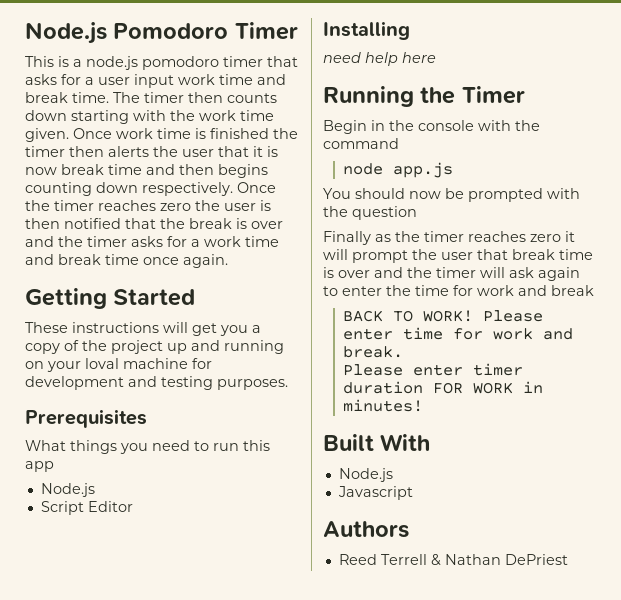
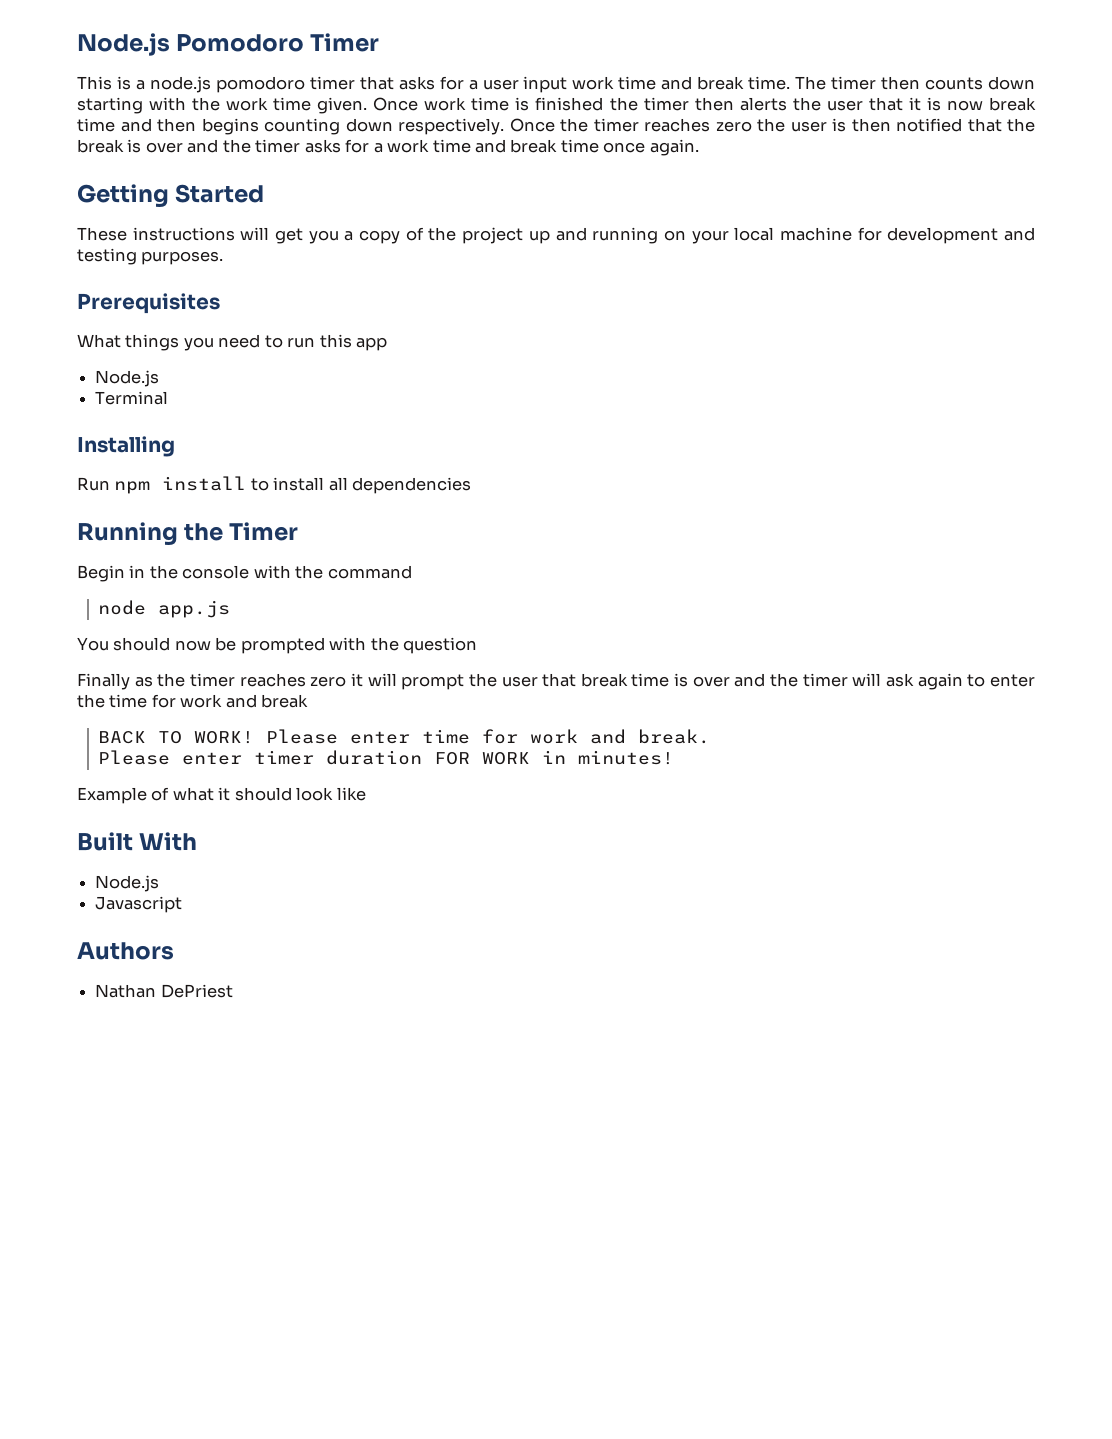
[85,358,119,369] loval -> [734,227,775,241] local
[40,501,133,515] Script Editor -> [95,391,169,405] Terminal
[323,52,436,66] need help here -> [77,476,472,494] Run npm install to install all dependencies
(423, 405) none -> [77,787,366,804] // Example of what it should look like
[338,554,441,566] Reed Terrell & -> (174, 951) none

